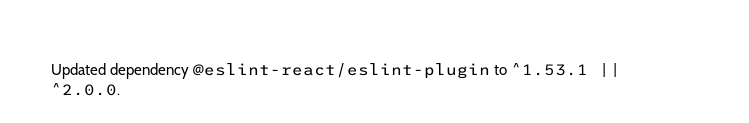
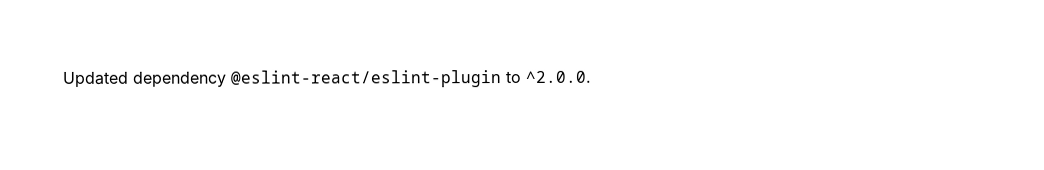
[511,63,622,77] ^1.53.1 || -> (521, 77) none

